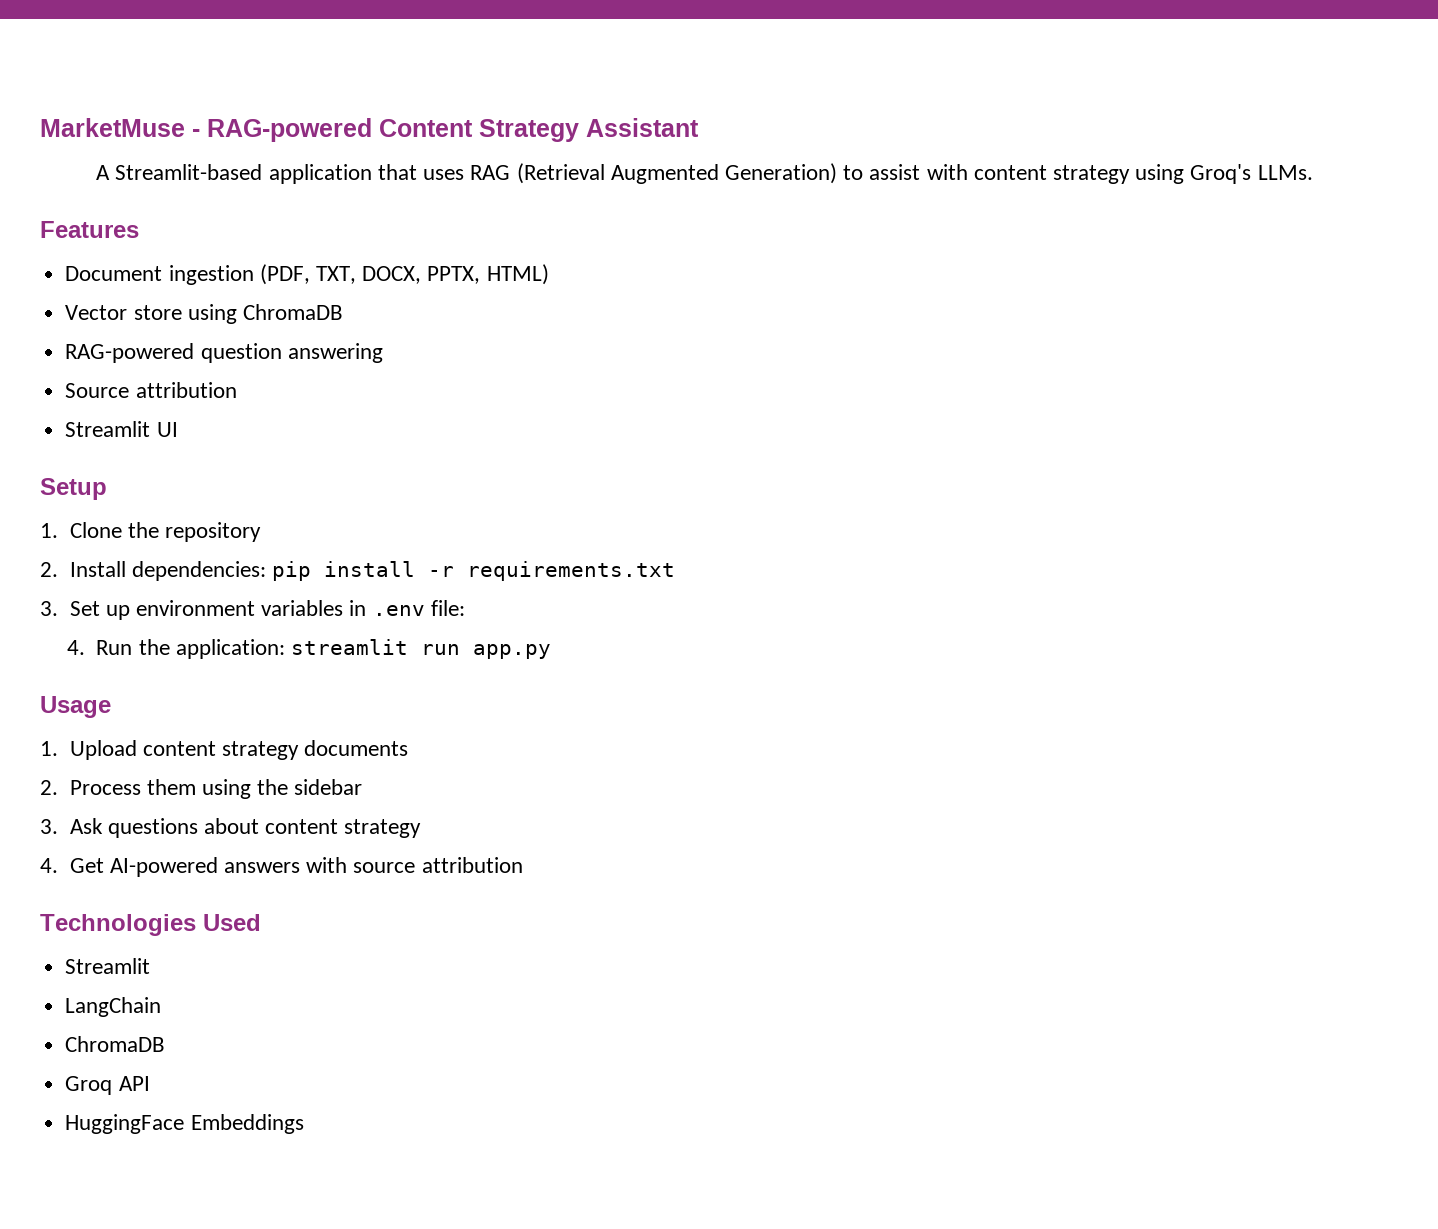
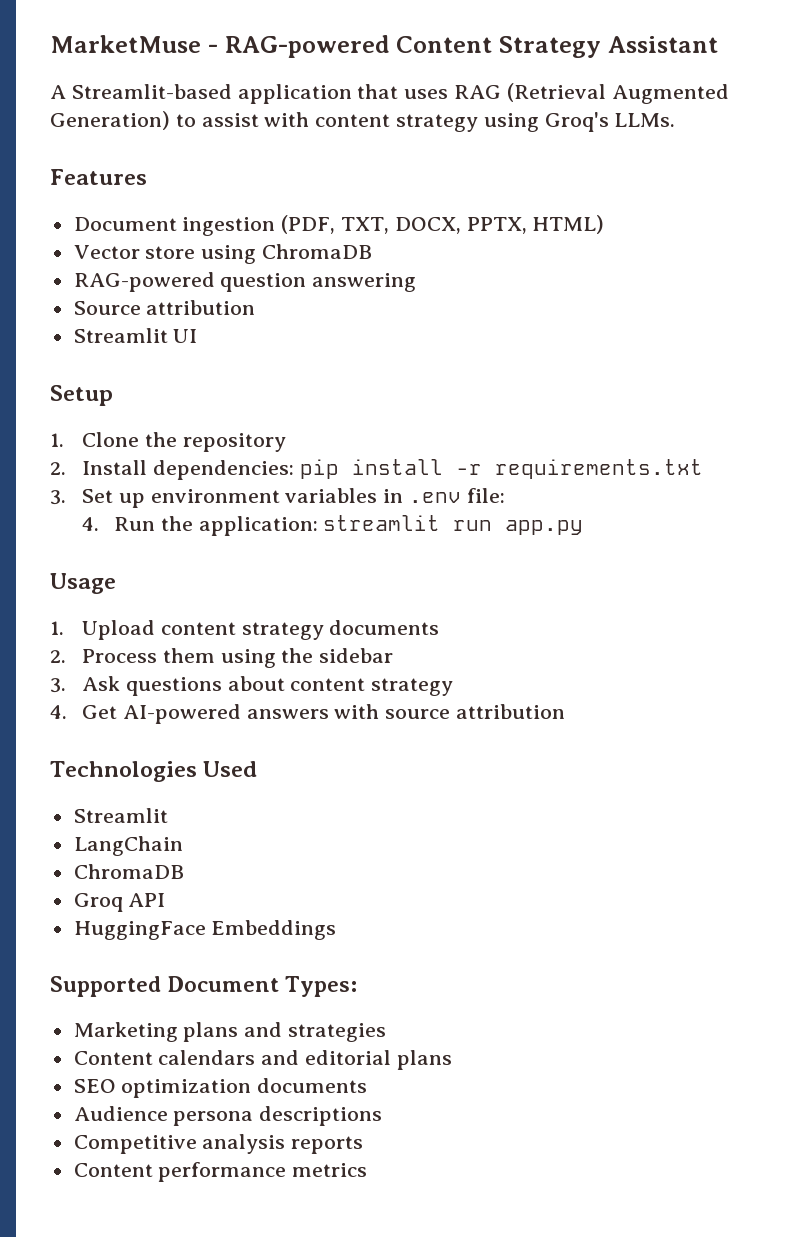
(304, 1124) none -> [50,976,358,997] [73,1022,387,1042] [73,1050,452,1070] [73,1078,368,1098] [73,1106,383,1126] [73,1134,364,1154] [73,1162,368,1182] // Supported Document Types: // Marketing plans and strategies // Content calendars and editorial plans // SEO optimization documents // Audience persona descriptions // Competitive analysis reports // Content performance metrics

